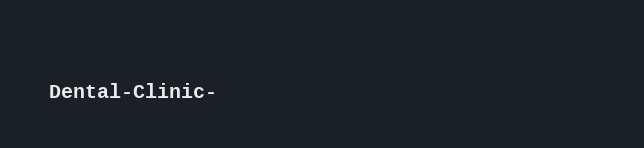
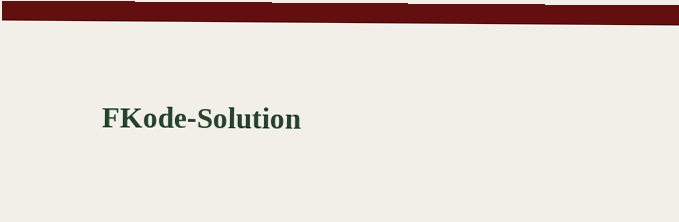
[49,83,217,98] Dental-Clinic- -> [101,106,302,129] FKode-Solution

